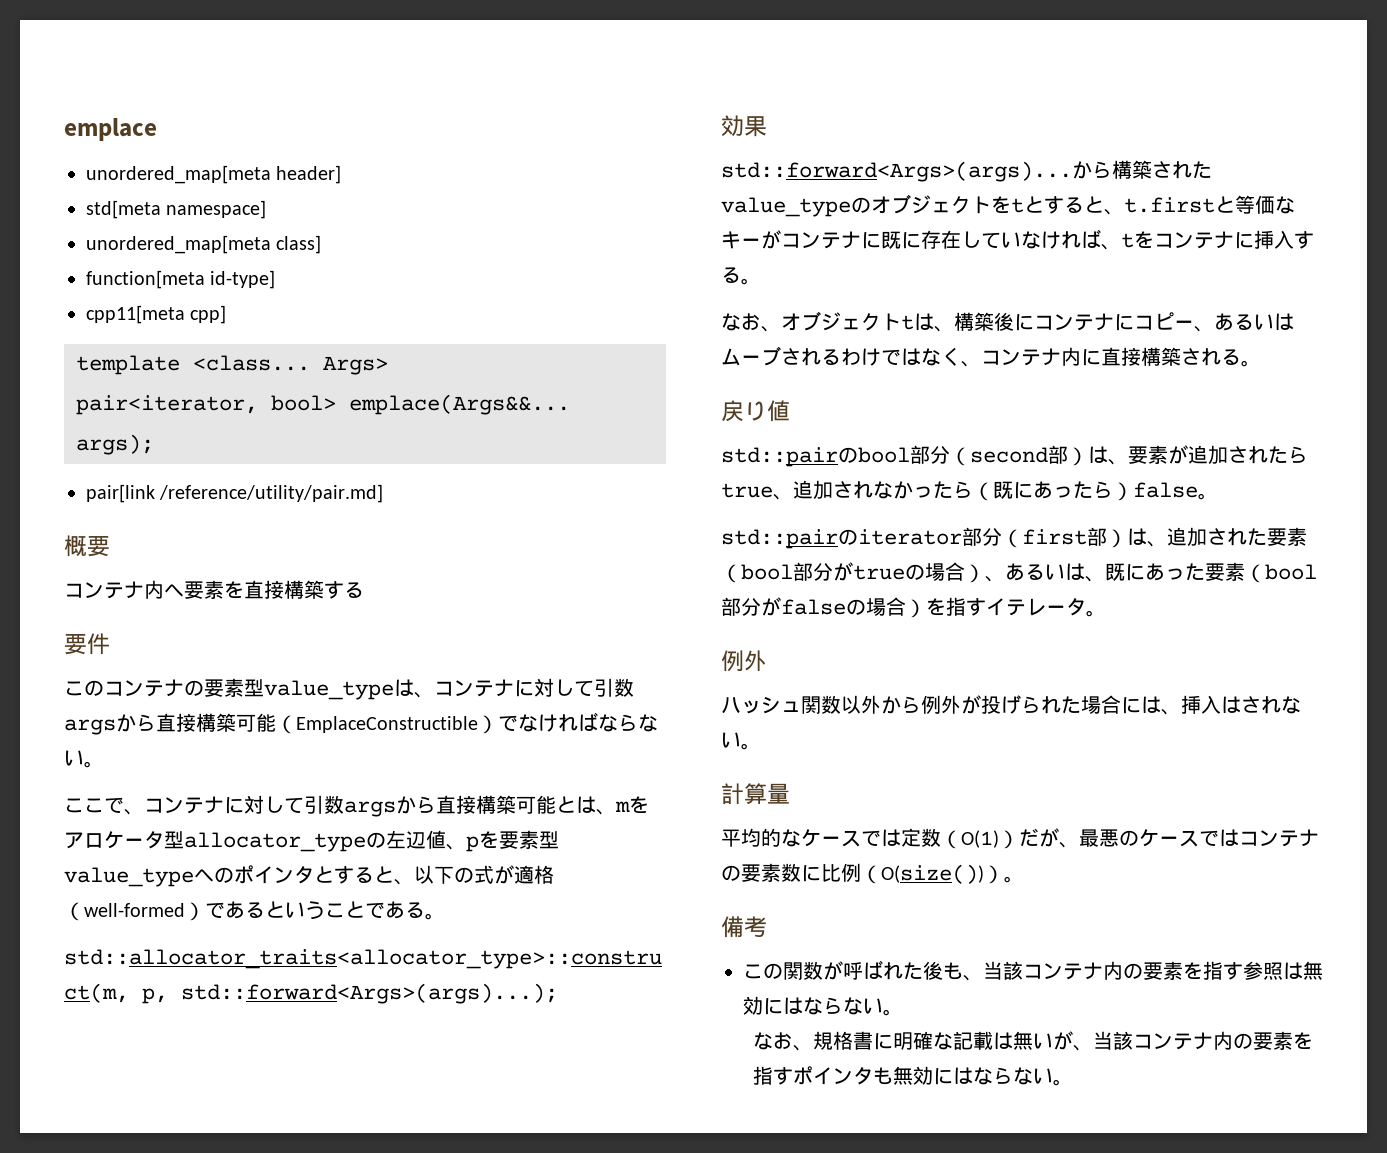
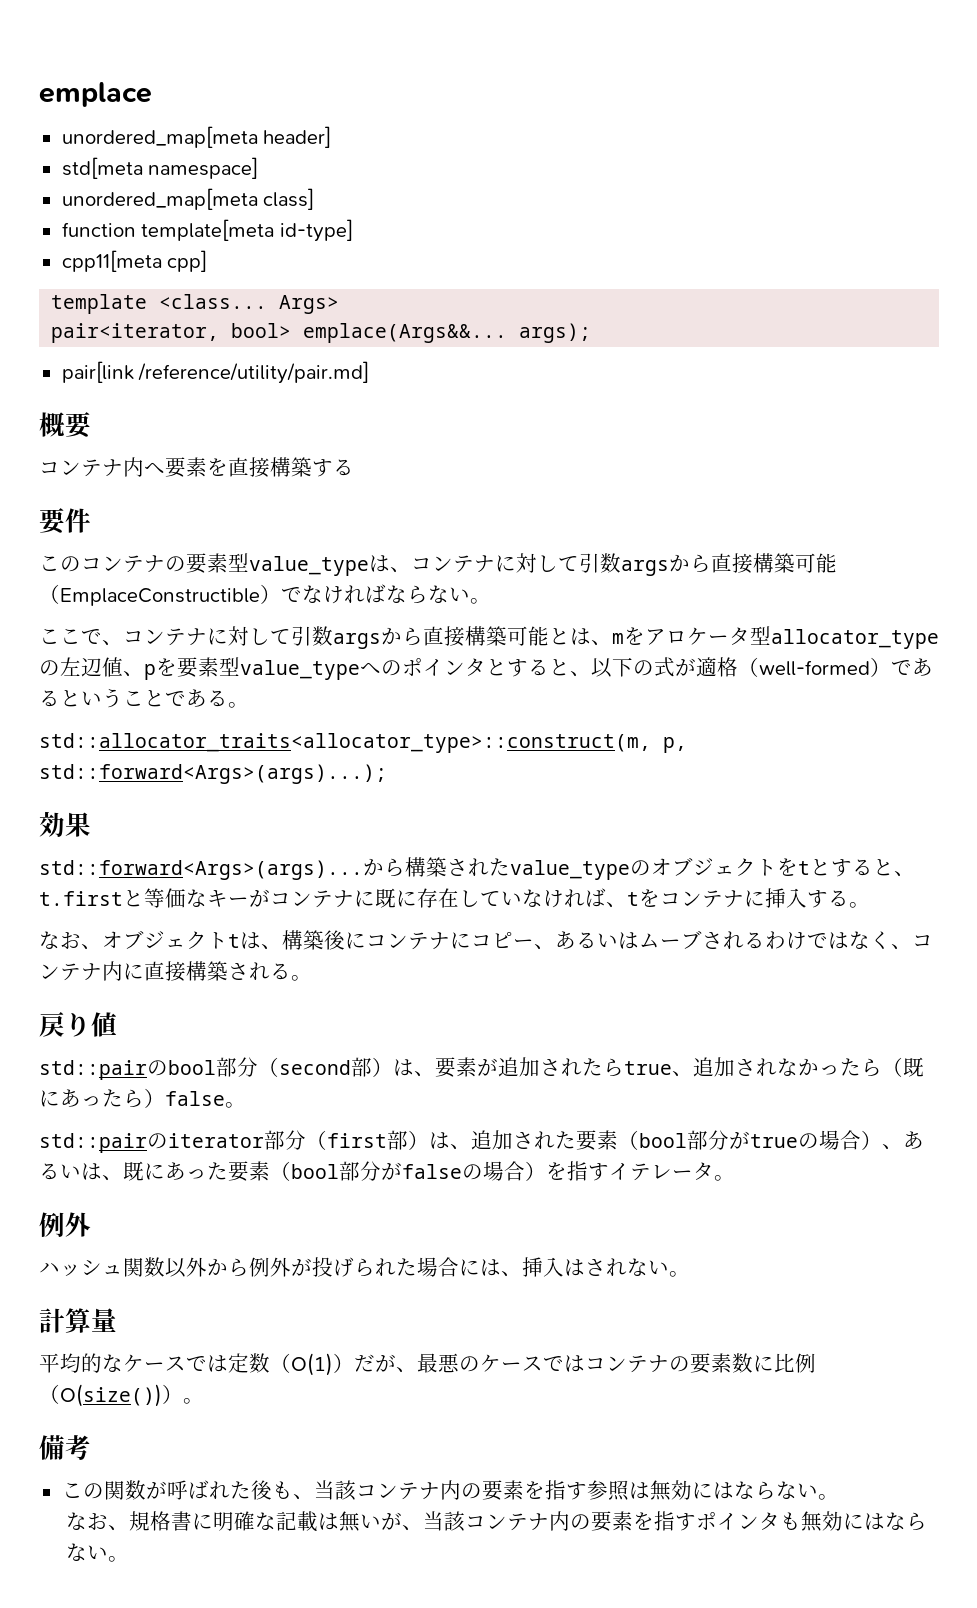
[86,270,205,289] function[meta -> [61,219,275,241] function template[meta

